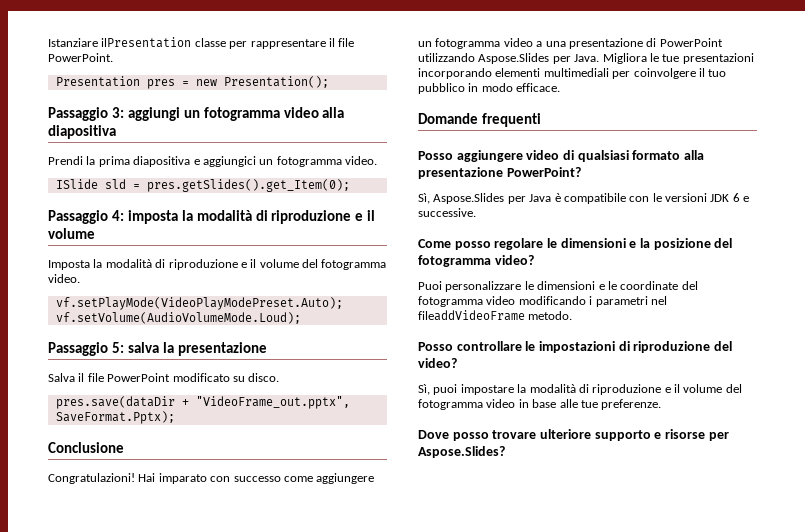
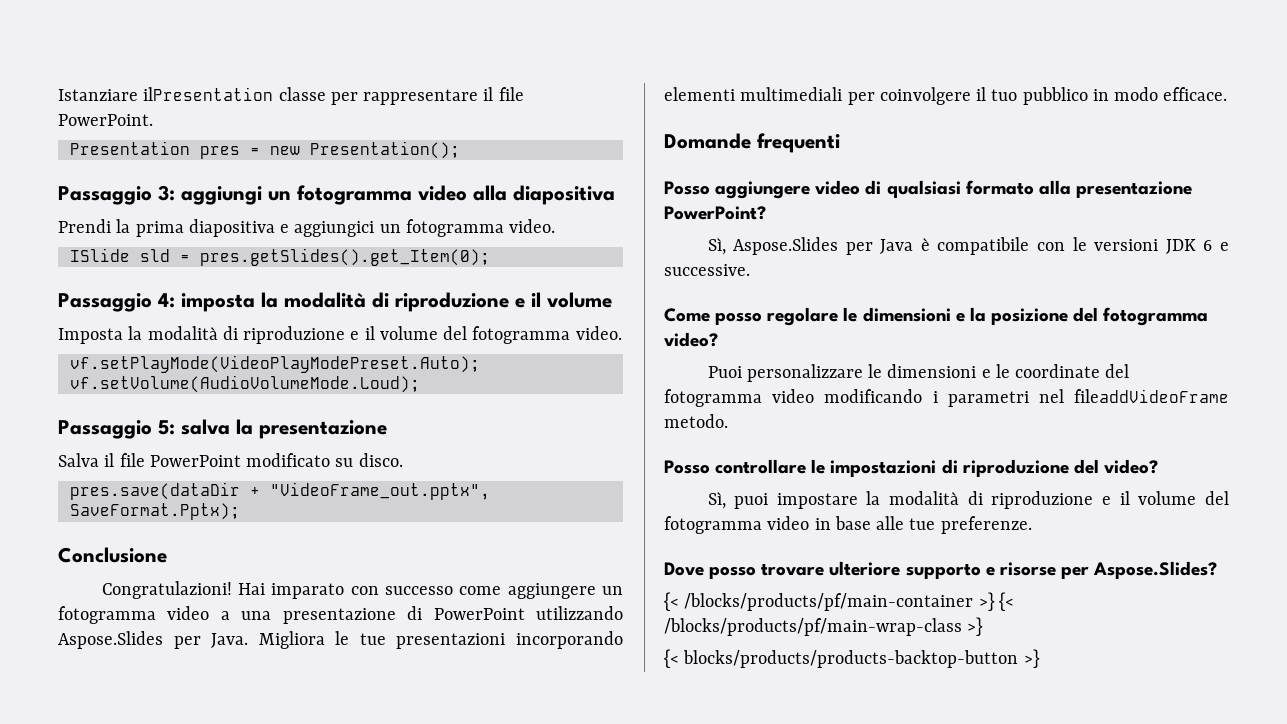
(505, 452) none -> [664,592,1014,611] [664,617,984,636] [664,649,1040,668] // {< /blocks/products/pf/main-container >} {< /blocks/products/pf/main-wrap-class >} // {< blocks/products/products-backtop-button >}

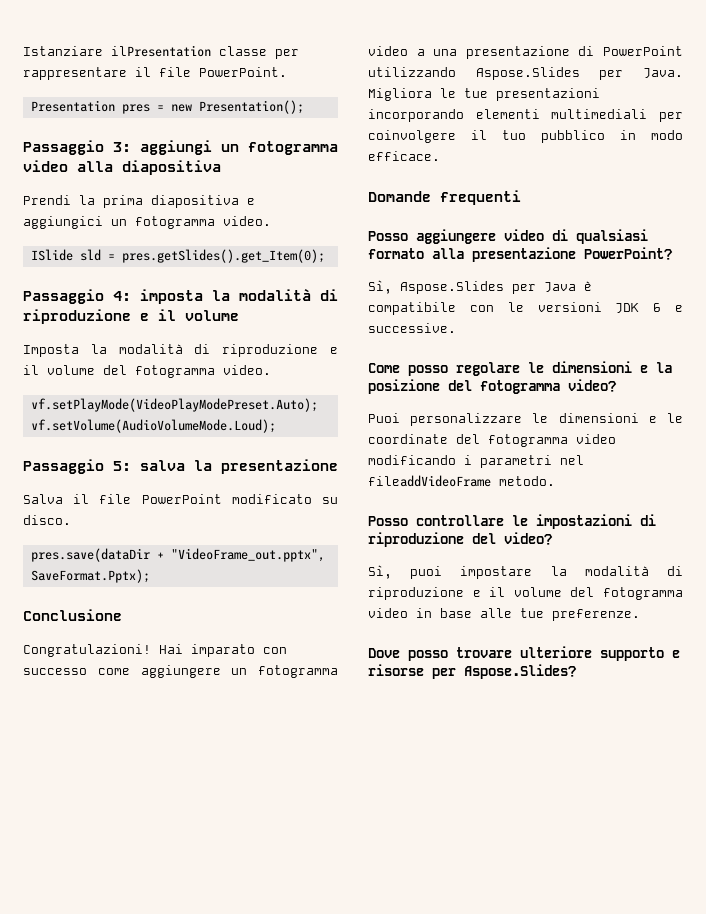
[664,592,1014,611] [664,617,984,636] [664,649,1040,668] // {< /blocks/products/pf/main-container >} {< /blocks/products/pf/main-wrap-class >} // {< blocks/products/products-backtop-button >} -> (577, 671) none

